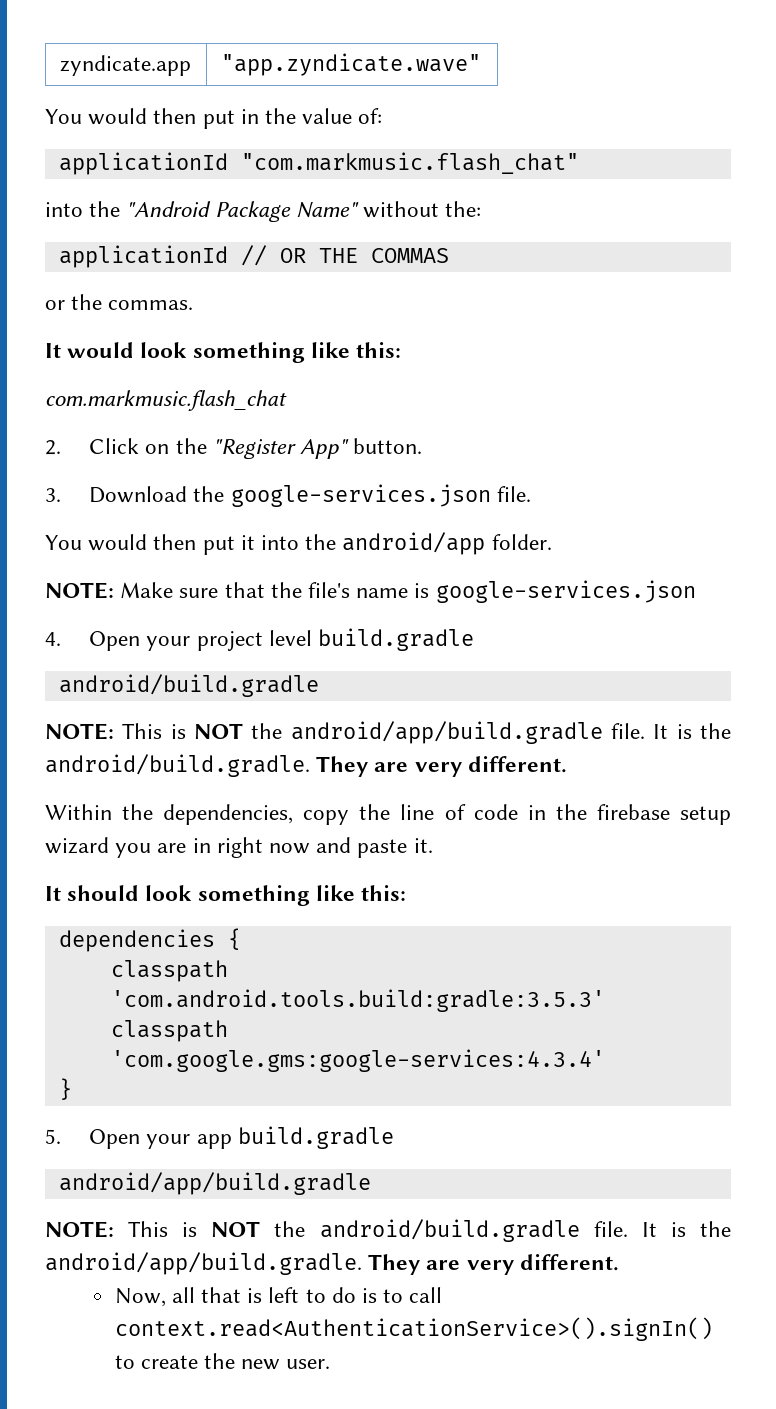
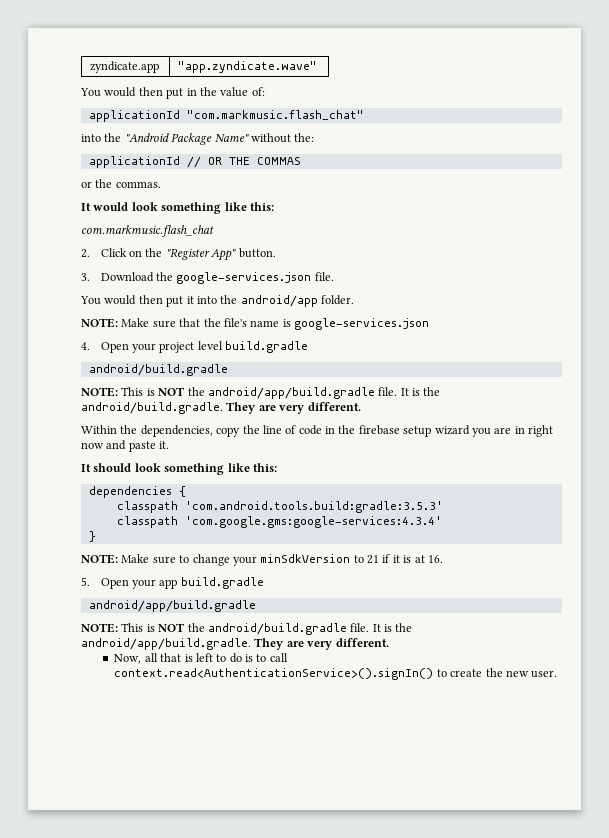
(72, 1089) none -> [81,554,443,566] // NOTE: Make sure to change your minSdkVersion to 21 if it is at 16.

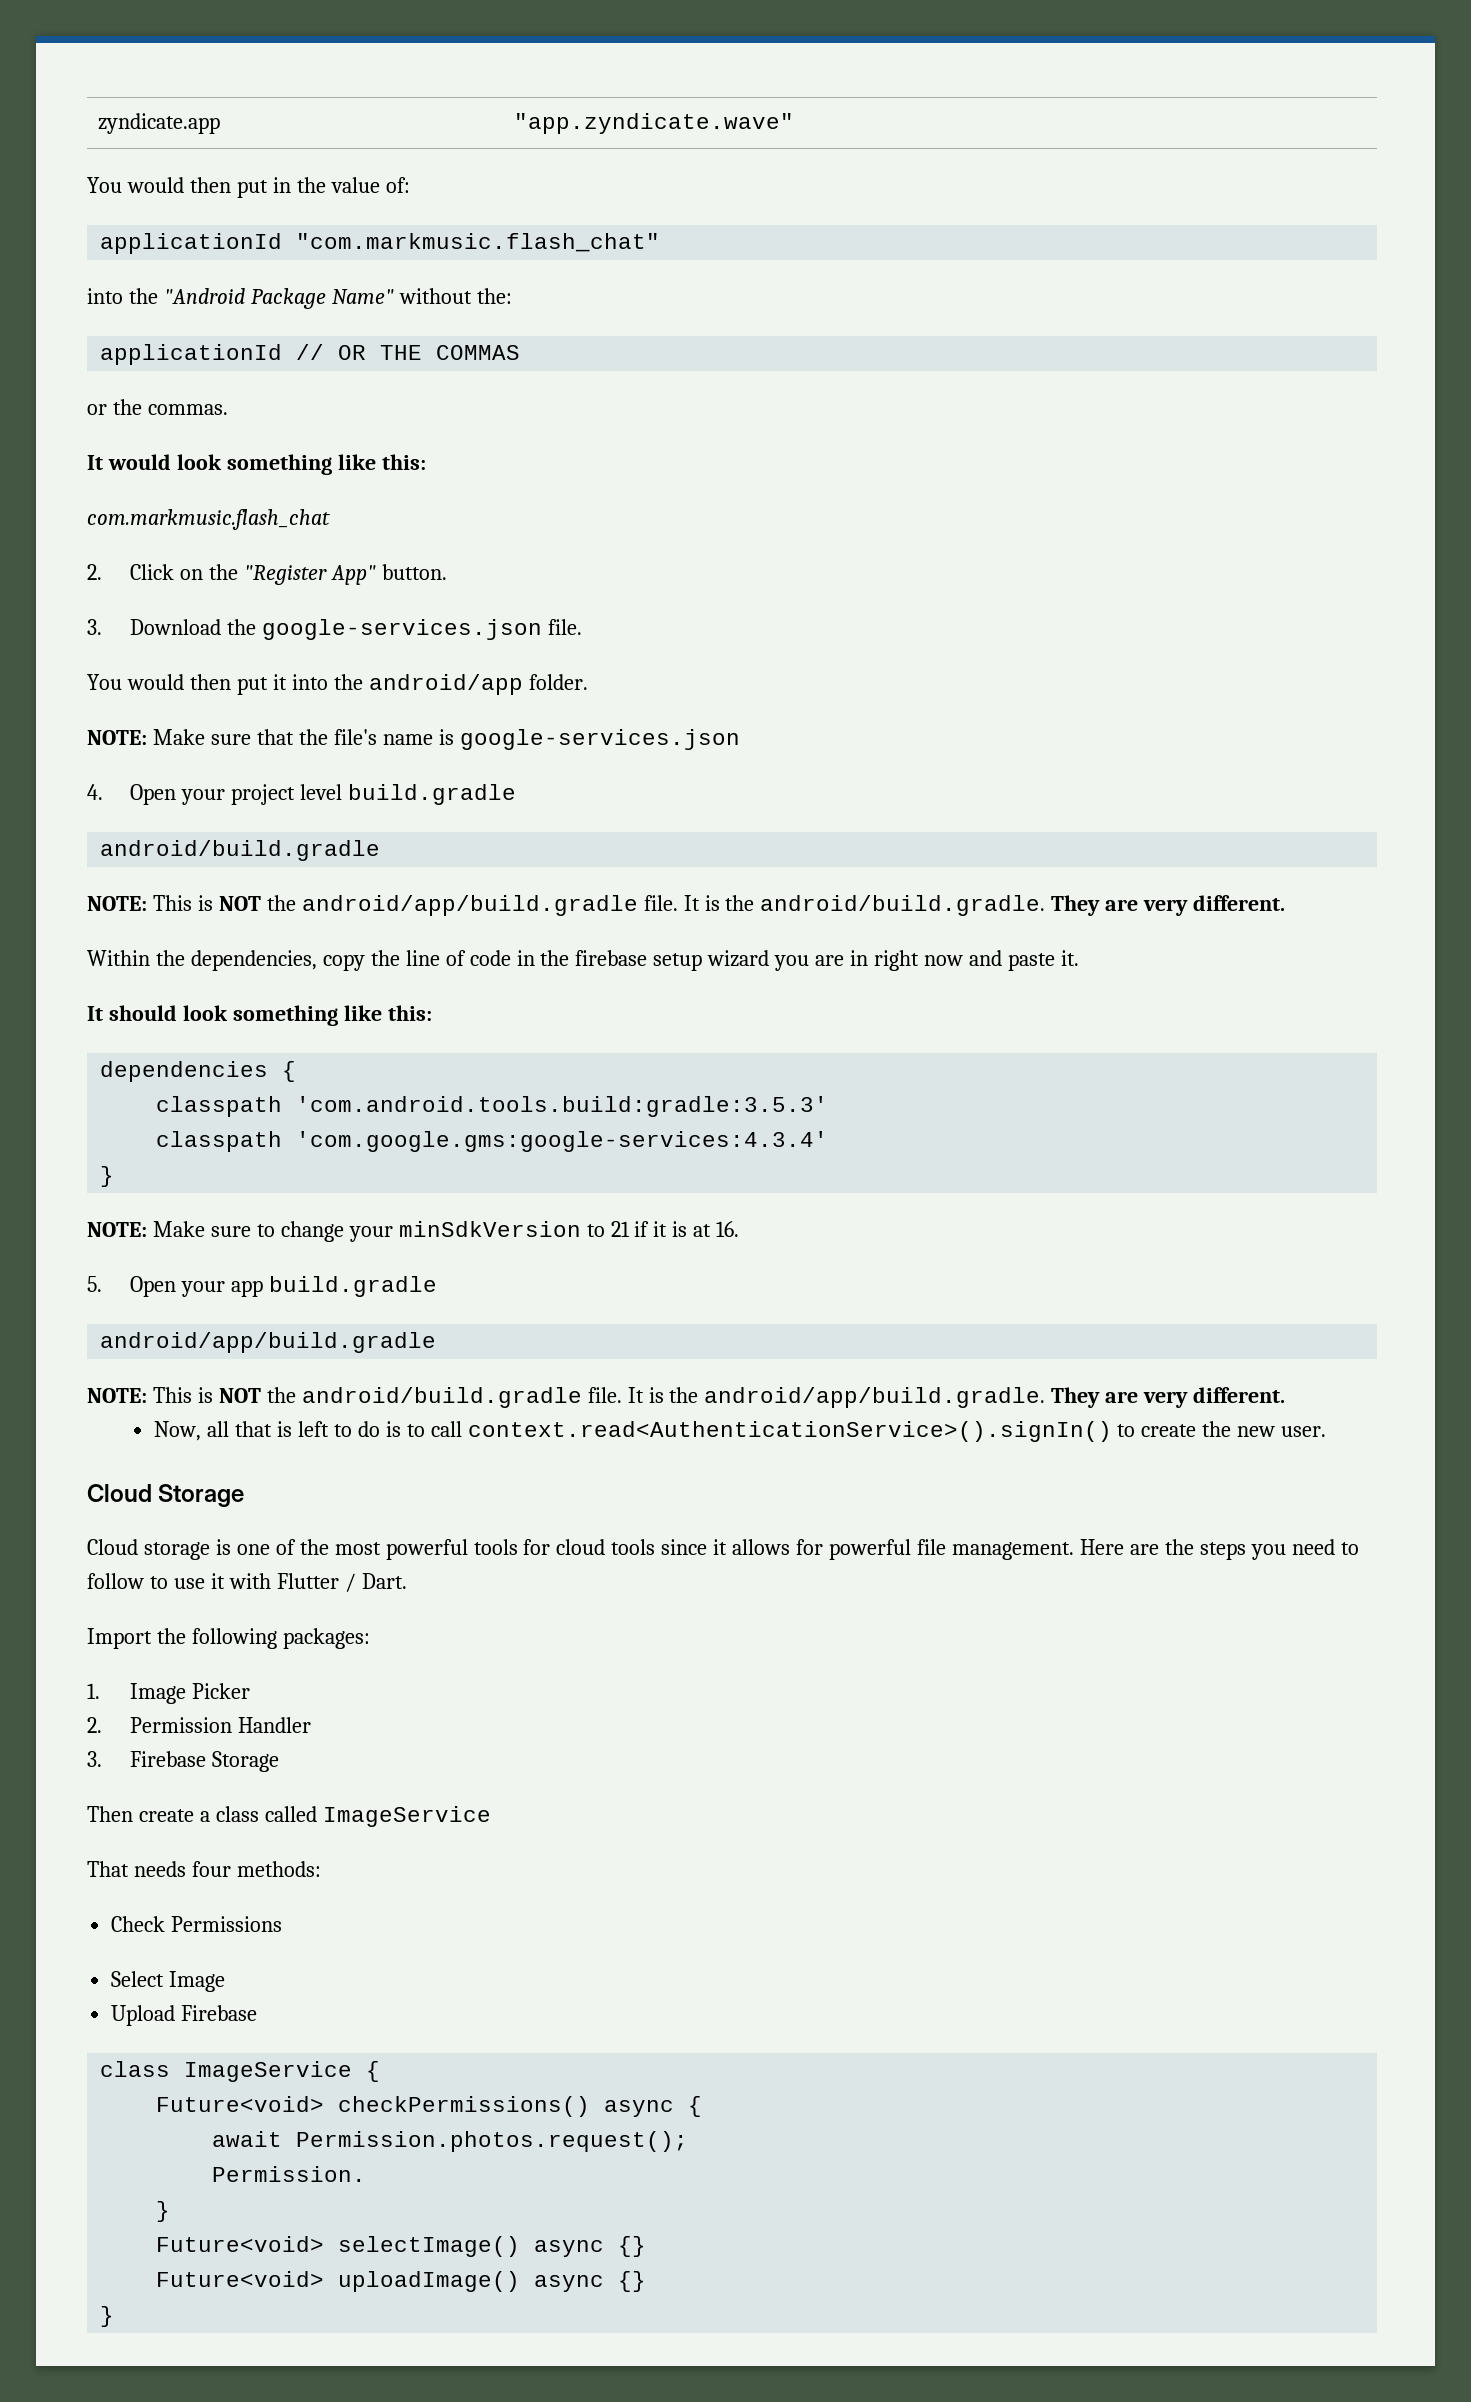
(558, 674) none -> [87,1484,245,1507] [87,1539,1359,1560] [87,1573,407,1592] [87,1628,370,1649] [87,1683,250,1704] [87,1717,311,1733] [87,1751,279,1772] [87,1806,491,1827] [87,1861,321,1877] [111,1916,283,1932] [111,1971,226,1992] [111,2005,258,2026] [100,2061,381,2082] [156,2096,703,2117] [212,2131,689,2152] [212,2166,367,2182] [156,2201,171,2222] [156,2236,647,2257] [156,2271,647,2292] [100,2306,115,2327] // Cloud Storage // Cloud storage is one of the most powerful tools for cloud tools since it allows for powerful file management. Here are the steps you need to follow to use it with Flutter / Dart. // Import the following packages: // 1. Image Picker // 2. Permission Handler // 3. Firebase Storage // Then create a class called ImageService // That needs four methods: // Check Permissions // Select Image // Upload Firebase // class ImageService { // Future<void> checkPermissions() async { // await Permission.photos.request(); // Permission. // } // Future<void> selectImage() async {} // Future<void> uploadImage() async {} // }

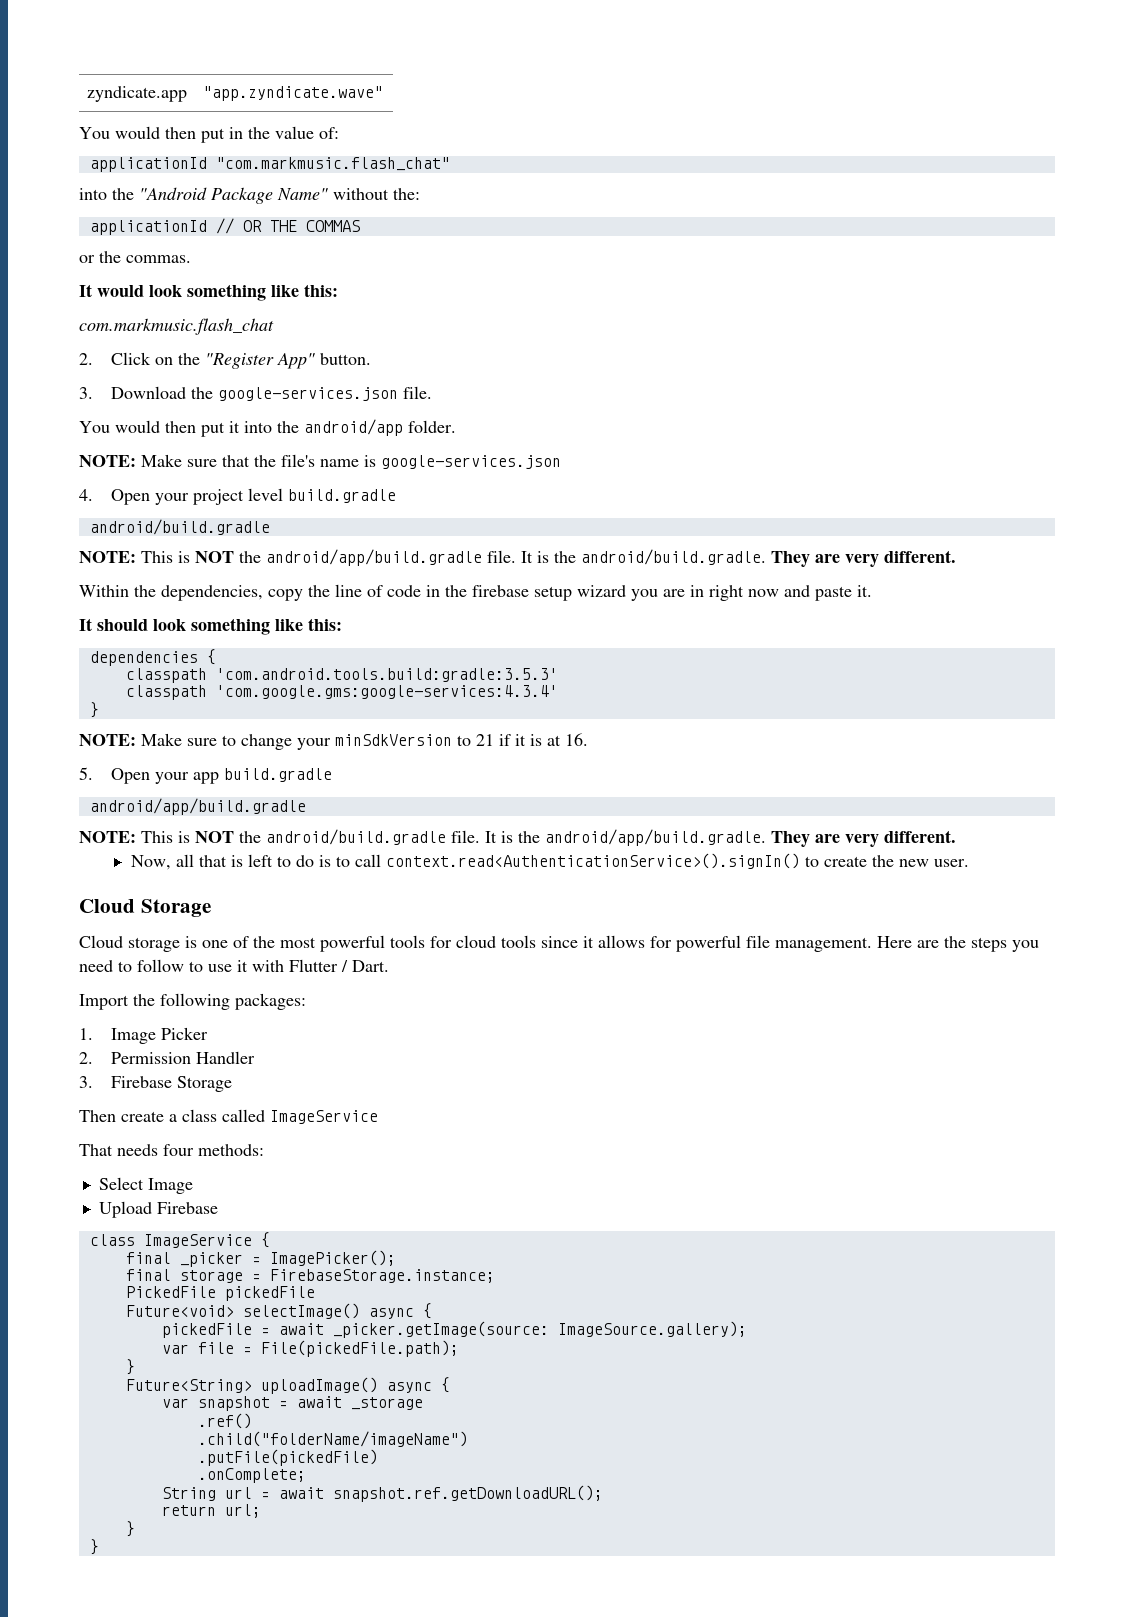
[111,1916,283,1932] // Check Permissions -> (264, 1150) none
[156,2096,703,2117] [212,2131,689,2152] [212,2166,367,2182] [156,2201,171,2222] [156,2236,647,2257] [156,2271,647,2292] [100,2306,115,2327] Future<void> checkPermissions() async { // await Permission.photos.request(); // Permission. // } // Future<void> selectImage() async {} // Future<void> uploadImage() async {} // } -> [125,1250,396,1267] [125,1269,495,1283] [125,1286,315,1301] [125,1303,432,1319] [161,1321,747,1338] [161,1340,459,1357] [125,1359,135,1375] [125,1377,450,1394] [161,1396,423,1411] [197,1413,252,1429] [197,1431,468,1447] [197,1449,378,1466] [197,1468,306,1483] [161,1485,603,1502] [161,1504,261,1518] [125,1521,135,1537] [89,1539,99,1555] final _picker = ImagePicker(); // final storage = FirebaseStorage.instance; // PickedFile pickedFile // Future<void> selectImage() async { // pickedFile = await _picker.getImage(source: ImageSource.gallery); // var file = File(pickedFile.path); // } // Future<String> uploadImage() async { // var snapshot = await _storage // .ref() // .child("folderName/imageName") // .putFile(pickedFile) // .onComplete; // String url = await snapshot.ref.getDownloadURL(); // return url; // } // }

